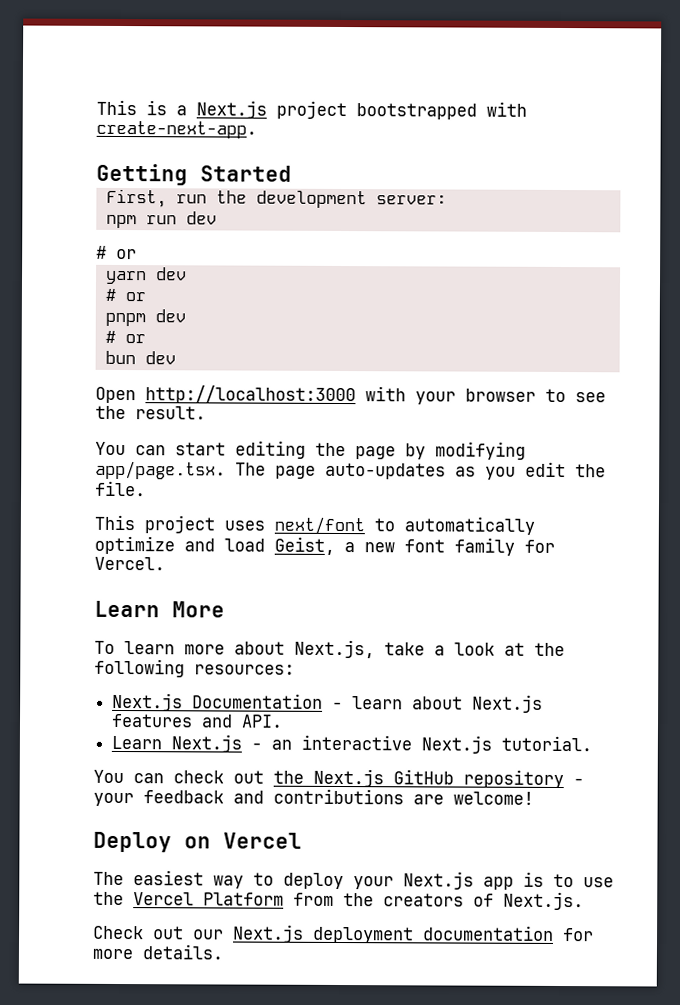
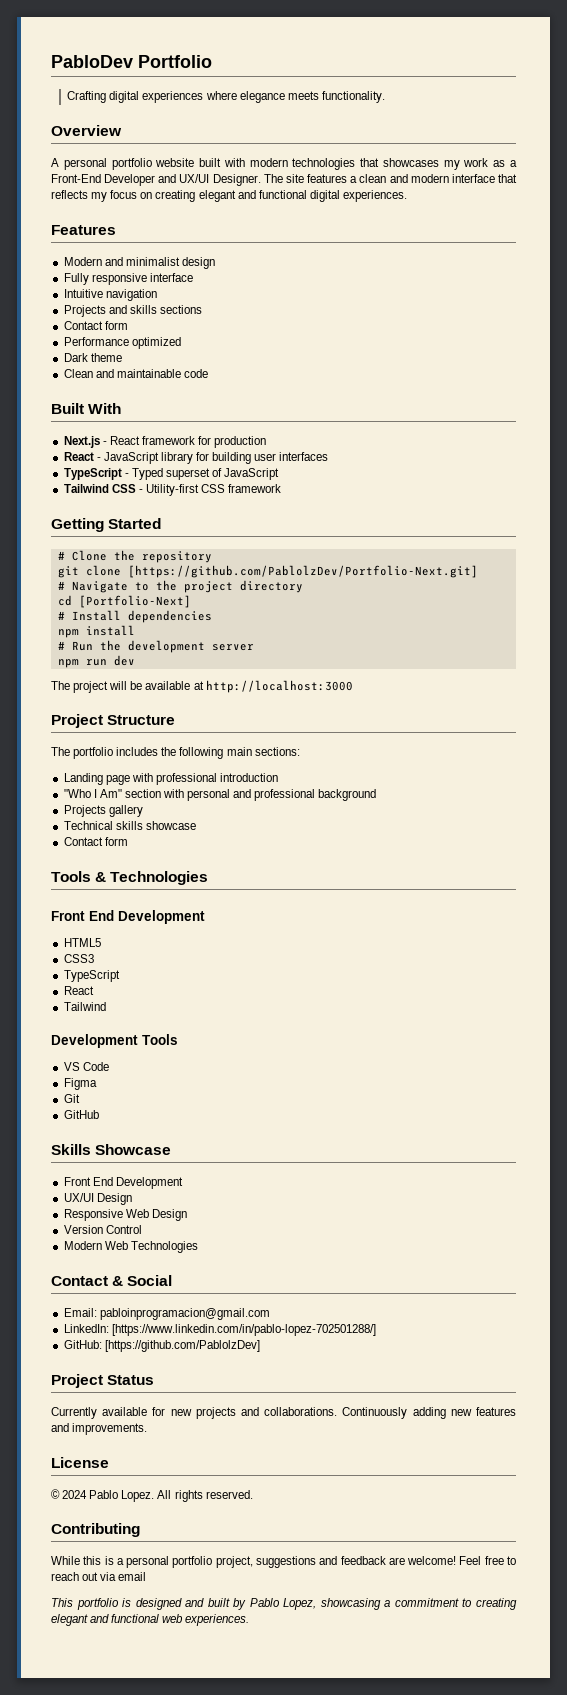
[96,99,527,120] [96,120,257,139] [96,163,292,186] [105,188,207,208] This is a Next.js project bootstrapped with create-next-app. // Getting Started // First, run -> [51,55,212,68] [67,91,385,103] [51,125,122,136] [51,158,517,170] [51,174,517,186] [51,190,407,202] [51,225,116,235] [63,257,215,269] [63,273,193,285] [63,289,157,301] [63,305,202,317] [63,321,128,330] [63,337,181,349] [63,353,122,362] [63,369,208,378] [51,403,122,414] [63,436,267,448] [63,452,329,464] [63,468,280,480] [63,484,282,496] [51,518,162,532] [57,550,212,563] [57,565,478,578] [57,580,303,593] [57,595,191,608] [57,610,212,623] [57,625,135,638] [57,641,93,651] PabloDev Portfolio // Crafting digital experiences where elegance meets functionality. // Overview // A personal portfolio website built with modern technologies that showcases my work as a Front-End Developer and UX/UI Designer. The site features a clean and modern interface that reflects my focus on creating elegant and functional digital experiences. // Features // Modern and minimalist design // Fully responsive interface // Intuitive navigation // Projects and skills sections // Contact form // Performance optimized // Dark theme // Clean and maintainable code // Built With // Next.js - React framework for production // React - JavaScript library for building user interfaces // TypeScript - Typed superset of JavaScript // Tailwind CSS - Utility-first CSS framework // Getting Started // # Clone the repository // git clone [https://github.com/PablolzDev/Portfolio-Next.git] // # Navigate to the project directory // cd [Portfolio-Next] // # Install dependencies // npm install // # Run
[375,195,447,205] server: -> [211,644,254,651] server
[96,245,137,260] [104,267,187,285] [104,288,146,302] [104,309,186,327] [104,330,146,344] [104,350,176,365] [95,385,606,405] [95,405,206,420] [95,440,526,460] [95,460,606,480] [95,480,146,497] [94,514,535,536] [94,535,555,556] [94,556,165,571] [94,600,225,618] [94,639,565,659] [94,658,295,678] [112,692,544,713] [111,713,284,728] [111,734,593,754] [93,768,584,789] [93,788,534,807] [93,831,302,853] [93,870,614,890] [93,891,584,911] [93,924,594,944] [92,944,223,960] # or // yarn dev // # or // pnpm dev // # or // bun dev // Open http://localhost:3000 with your browser to see the result. // You can start editing the page by modifying app/page.tsx. The page auto-updates as you edit the file. // This project uses next/font to automatically optimize and load Geist, a new font family for Vercel. // Learn More // To learn more about Next.js, take a look at the following resources: // Next.js Documentation - learn about Next.js features and API. // Learn Next.js - an interactive Next.js tutorial. // You can check out the Next.js GitHub repository - your feedback and contributions are welcome! // Deploy on Vercel // The easiest way to deploy your Next.js app is to use the Vercel Platform from the creators of Next.js. // Check out our Next.js deployment documentation for more details. -> [51,680,353,693] [51,714,176,728] [51,747,300,759] [63,773,279,785] [63,789,377,801] [63,805,143,817] [63,821,196,830] [63,837,128,846] [51,871,209,885] [51,910,205,924] [63,938,101,947] [63,954,94,963] [63,970,120,982] [63,986,94,995] [63,1002,106,1011] [51,1034,178,1048] [63,1062,109,1071] [63,1078,97,1090] [63,1094,80,1103] [63,1110,99,1119] [51,1144,172,1155] [63,1177,183,1189] [63,1193,132,1205] [63,1209,187,1221] [63,1225,142,1234] [63,1241,198,1253] [51,1275,173,1286] [63,1308,270,1320] [63,1324,376,1336] [63,1340,260,1352] [51,1374,155,1388] [51,1407,516,1419] [51,1423,148,1435] [51,1457,109,1468] [51,1489,253,1502] [51,1523,140,1537] [51,1556,516,1568] [51,1572,147,1581] [51,1598,518,1610] [51,1614,250,1626] The project will be available at http://localhost:3000 // Project Structure // The portfolio includes the following main sections: // Landing page with professional introduction // "Who I Am" section with personal and professional background // Projects gallery // Technical skills showcase // Contact form // Tools & Technologies // Front End Development // HTML5 // CSS3 // TypeScript // React // Tailwind // Development Tools // VS Code // Figma // Git // GitHub // Skills Showcase // Front End Development // UX/UI Design // Responsive Web Design // Version Control // Modern Web Technologies // Contact & Social // Email: pabloinprogramacion@gmail.com // LinkedIn: [https://www.linkedin.com/in/pablo-lopez-702501288/] // GitHub: [https://github.com/PablolzDev] // Project Status // Currently available for new projects and collaborations. Continuously adding new features and improvements. // License // © 2024 Pablo Lopez. All rights reserved. // Contributing // While this is a personal portfolio project, suggestions and feedback are welcome! Feel free to reach out via email // This portfolio is designed and built by Pablo Lopez, showcasing a commitment to creating elegant and functional web experiences.

